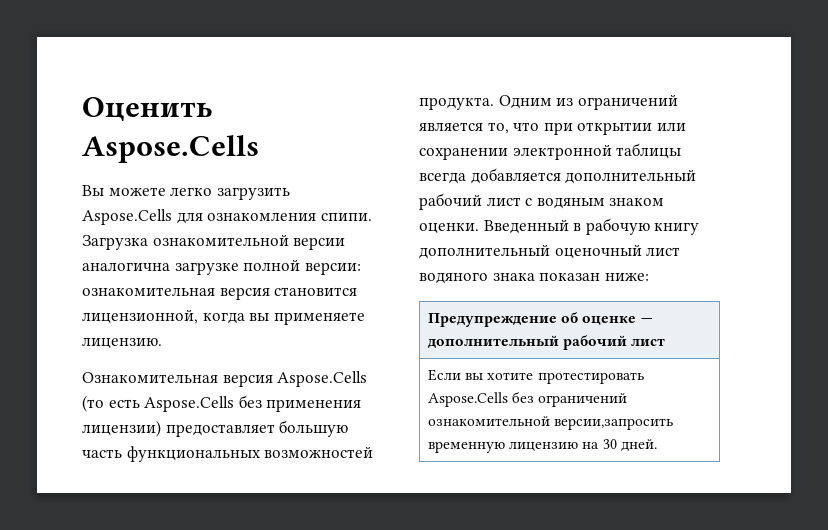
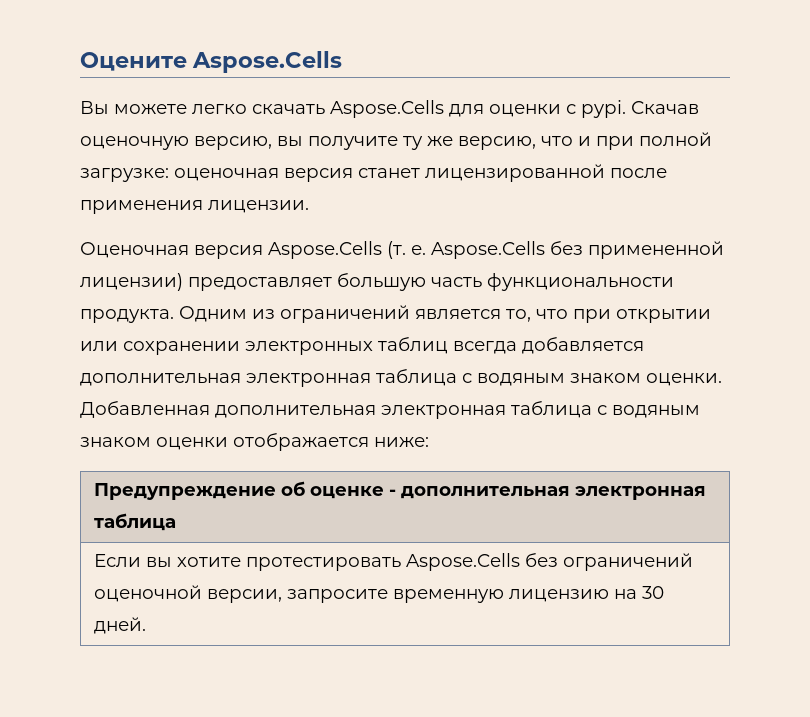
[82,97,212,122] Оценить -> [80,52,187,71] Оцените
[216,187,290,200] загрузить -> [252,104,325,115] скачать
[207,212,372,221] [82,234,346,250] [82,259,361,275] [82,287,358,300] [82,309,365,325] [82,337,162,349] [82,371,368,387] [82,395,362,412] ознакомления спипи. Загрузка ознакомительной версии аналогична загрузке полной версии: ознакомительная версия становится лицензионной, когда вы применяете лицензию. // Ознакомительная версия Aspose.Cells (то есть Aspose.Cells без применения -> [489,100,699,118] [80,132,712,150] [80,164,667,182] [80,200,309,214] [80,241,724,259] оценки с pypi. Скачав оценочную версию, вы получите ту же версию, что и при полной загрузке: оценочная версия станет лицензированной после применения лицензии. // Оценочная версия Aspose.Cells (т. е. Aspose.Cells без примененной
[126,446,374,462] функциональных возможностей -> [487,273,674,291] функциональности
[512,143,682,160] [419,168,697,184] [419,193,665,210] [419,218,700,235] [419,244,681,259] [419,272,601,284] электронной таблицы всегда добавляется дополнительный рабочий лист с водяным знаком оценки. Введенный в рабочую книгу дополнительный оценочный лист водяного знака показан -> [245,337,644,355] [80,369,722,387] [80,401,700,419] [80,433,369,451] электронных таблиц всегда добавляется дополнительная электронная таблица с водяным знаком оценки. Добавленная дополнительная электронная таблица с водяным знаком оценки отображается
[640,318,653,323] [427,335,666,350] — дополнительный рабочий лист -> [388,486,706,500] [93,513,176,531] - дополнительная электронная таблица
[427,416,674,430] ознакомительной версии,запросить -> [93,585,388,603] оценочной версии, запросите

